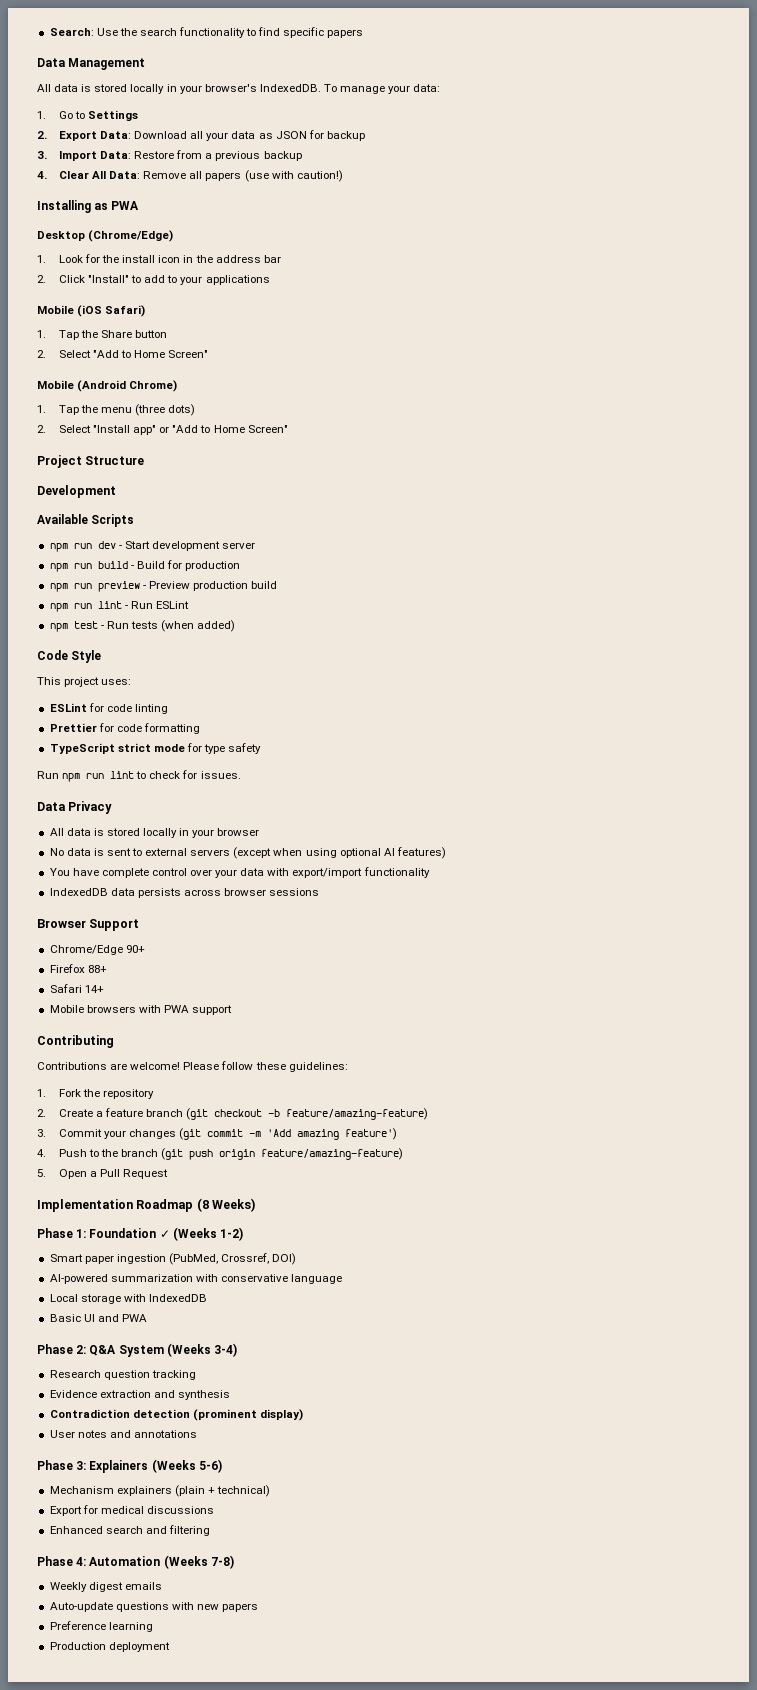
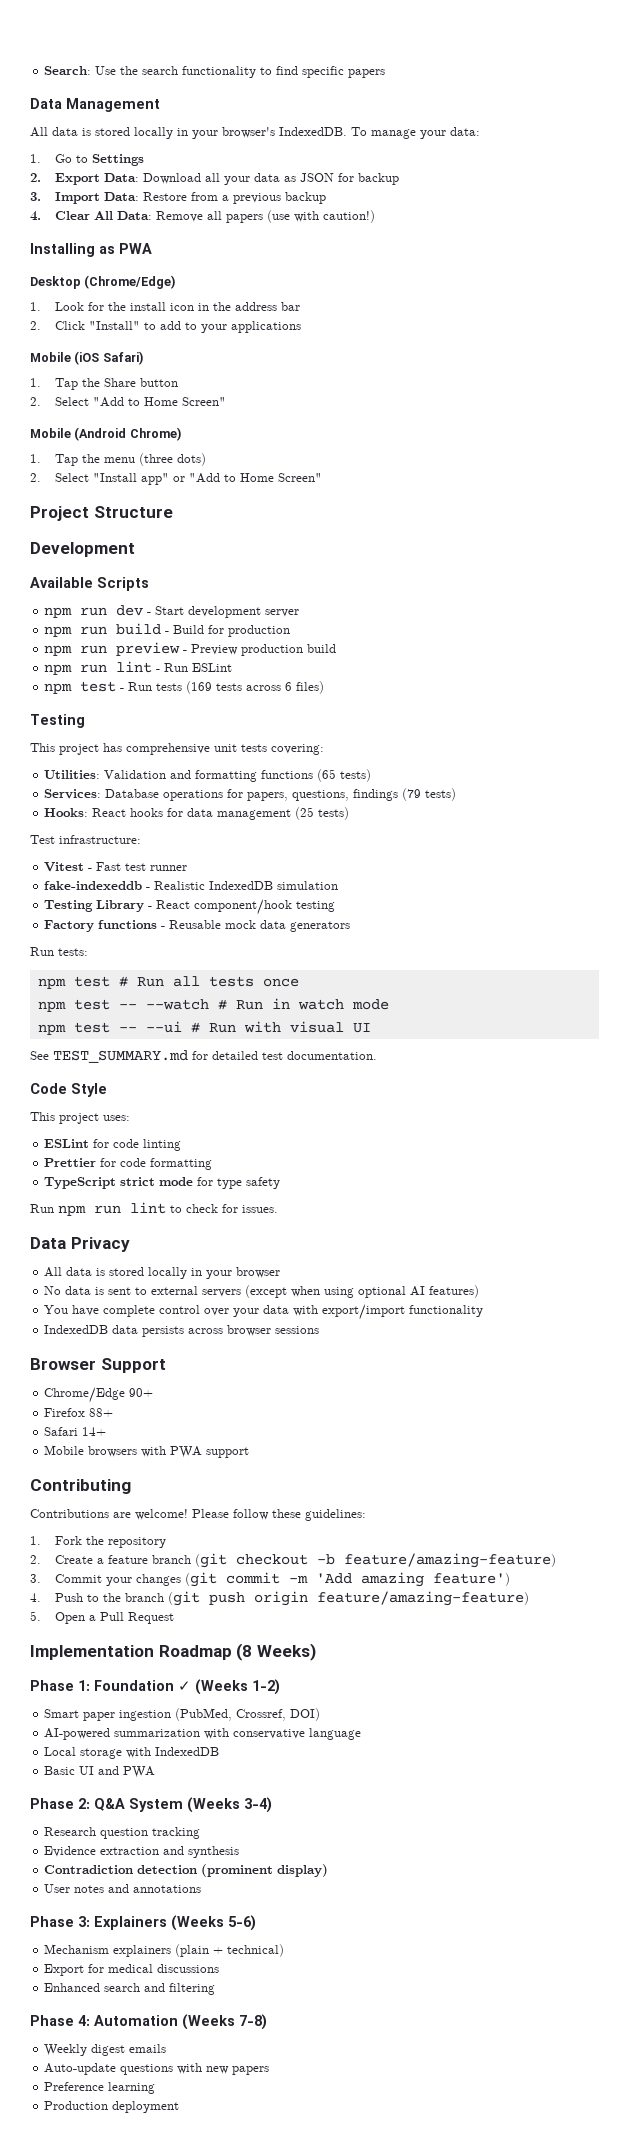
[161,620,236,632] (when added) -> [186,681,325,694] [30,714,85,728] [30,743,324,755] [44,769,372,782] [44,788,457,801] [44,807,350,820] [30,835,141,844] [44,862,188,872] [44,881,339,890] [44,899,336,915] [44,920,351,932] [30,947,88,956] [37,976,299,989] [37,998,389,1012] [37,1021,371,1035] [30,1050,377,1063] (169 tests across 6 files) // Testing // This project has comprehensive unit tests covering: // Utilities: Validation and formatting functions (65 tests) // Services: Database operations for papers, questions, findings (79 tests) // Hooks: React hooks for data management (25 tests) // Test infrastructure: // Vitest - Fast test runner // fake-indexeddb - Realistic IndexedDB simulation // Testing Library - React component/hook testing // Factory functions - Reusable mock data generators // Run tests: // npm test # Run all tests once // npm test -- --watch # Run in watch mode // npm test -- --ui # Run with visual UI // See TEST_SUMMARY.md for detailed test documentation.

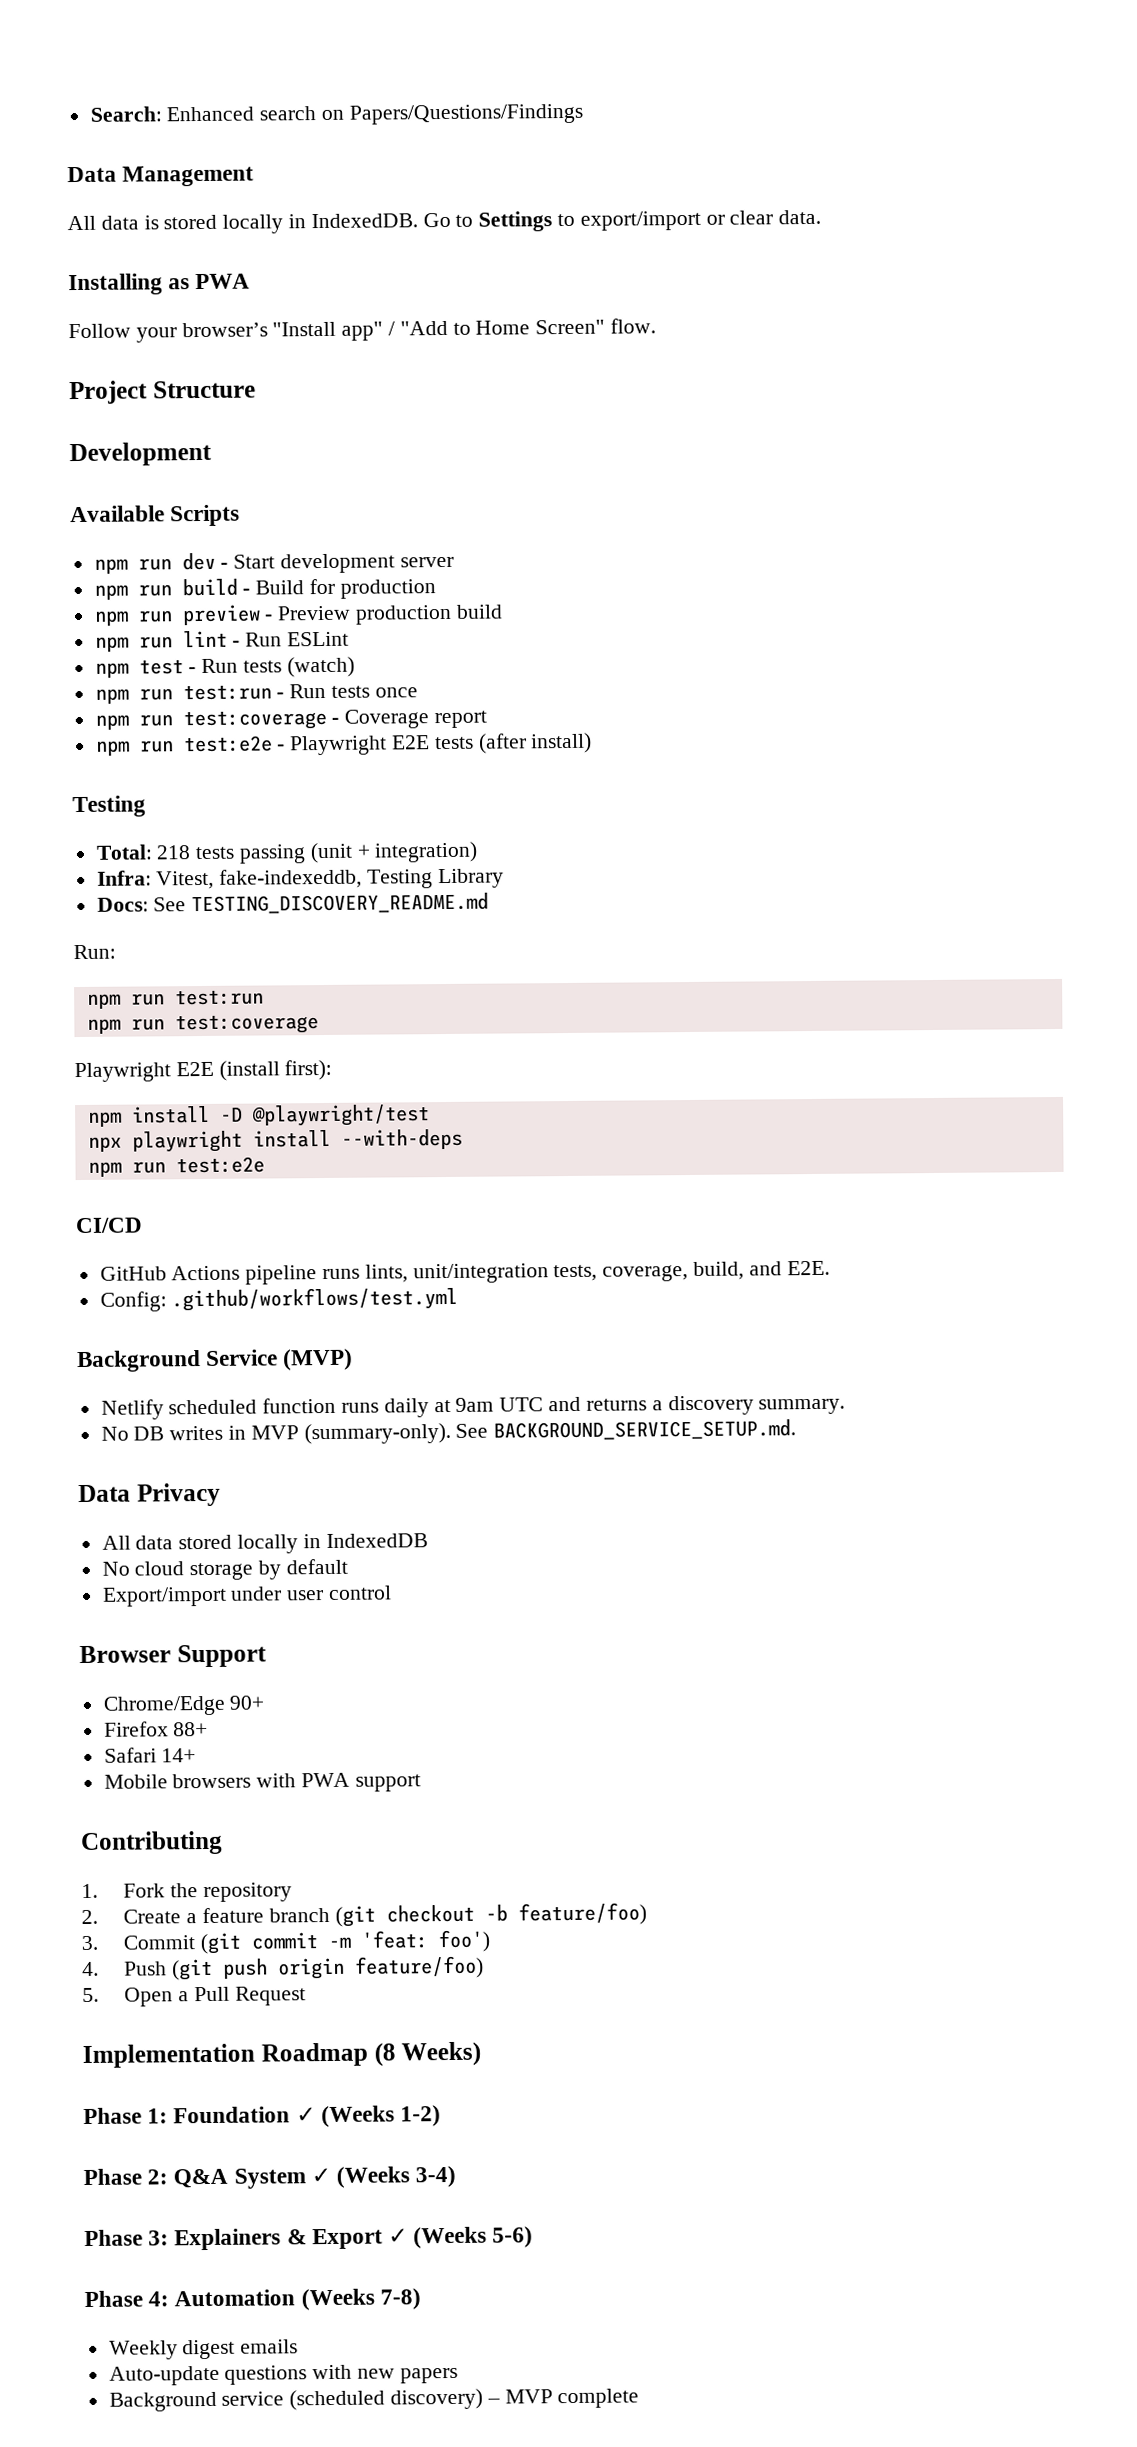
[95,66,386,78] Use the search functionality to find specific papers -> [166,103,583,125] Enhanced search on Papers/Questions/Findings
[192,127,480,139] [30,154,145,166] [30,173,400,185] [30,192,327,204] [30,210,376,223] [30,243,152,257] [30,275,177,289] [30,302,301,311] [30,321,302,333] [30,351,144,365] [30,378,179,390] [30,397,227,407] [30,427,182,441] [30,453,207,466] [30,473,323,485] your browser's IndexedDB. To manage your data: // 1. Go to Settings // 2. Export Data: Download all your data as JSON for backup // 3. Import Data: Restore from a previous backup // 4. Clear All Data: Remove all papers (use with caution!) // Installing as PWA // Desktop (Chrome/Edge) // 1. Look for the install icon in the address bar // 2. Click "Install" to add to your applications // Mobile (iOS Safari) // 1. Tap the Share button // 2. Select "Add to Home Screen" // Mobile (Android Chrome) // 1. Tap the menu (three dots) // 2. Select "Install app" or "Add to Home Screen" -> [310,209,822,232] [68,273,251,296] [68,318,657,343] IndexedDB. Go to Settings to export/import or clear data. // Installing as PWA // Follow your browser’s "Install app" / "Add to Home Screen" flow.
[186,681,325,694] [30,714,85,728] [30,743,324,755] [44,769,372,782] [44,788,457,801] [44,807,350,820] [30,835,141,844] [44,862,188,872] [44,881,339,890] [44,899,336,915] [44,920,351,932] [30,947,88,956] [37,976,299,989] [37,998,389,1012] [37,1021,371,1035] [30,1050,377,1063] [30,1083,107,1097] [30,1112,130,1124] [44,1139,182,1151] [44,1158,213,1170] [44,1177,281,1189] [30,1202,278,1216] (169 tests across 6 files) // Testing // This project has comprehensive unit tests covering: // Utilities: Validation and formatting functions (65 tests) // Services: Database operations for papers, questions, findings (79 tests) // Hooks: React hooks for data management (25 tests) // Test infrastructure: // Vitest - Fast test runner // fake-indexeddb - Realistic IndexedDB simulation // Testing Library - React component/hook testing // Factory functions - Reusable mock data generators // Run tests: // npm test # Run all tests once // npm test -- --watch # Run in watch mode // npm test -- --ui # Run with visual UI // See TEST_SUMMARY.md for detailed test documentation. // Code Style // This project uses: // ESLint for code linting // Prettier for code formatting // TypeScript strict mode for type safety // Run npm run lint to check for issues. -> [286,656,355,678] [94,683,418,704] [94,709,488,731] [95,732,593,756] [72,795,146,818] [95,841,479,864] [96,868,504,890] [96,892,490,915] [73,944,116,960] [86,989,264,1009] [86,1014,319,1035] [74,1059,333,1083] [87,1104,430,1127] [87,1128,463,1153] [87,1156,265,1177] [75,1217,143,1234] [99,1260,830,1285] [99,1286,459,1312] [77,1348,354,1373] [100,1395,846,1420] [100,1419,797,1445] (watch) // npm run test:run - Run tests once // npm run test:coverage - Coverage report // npm run test:e2e - Playwright E2E tests (after install) // Testing // Total: 218 tests passing (unit + integration) // Infra: Vitest, fake-indexeddb, Testing Library // Docs: See TESTING_DISCOVERY_README.md // Run: // npm run test:run // npm run test:coverage // Playwright E2E (install first): // npm install -D @playwright/test // npx playwright install --with-deps // npm run test:e2e // CI/CD // GitHub Actions pipeline runs lints, unit/integration tests, coverage, build, and E2E. // Config: .github/workflows/test.yml // Background Service (MVP) // Netlify scheduled function runs daily at 9am UTC and returns a discovery summary. // No DB writes in MVP (summary-only). See BACKGROUND_SERVICE_SETUP.md.
[96,1267,281,1279] [44,1285,480,1298] [44,1304,484,1320] [44,1325,320,1337] is stored locally in your browser // No data is sent to external servers (except when using optional AI features) // You have complete control over your data with export/import functionality // IndexedDB data persists across browser sessions -> [178,1533,428,1554] [101,1558,348,1581] [101,1585,393,1607] stored locally in IndexedDB // No cloud storage by default // Export/import under user control
[30,1509,366,1521] // Contributions are welcome! Please follow these guidelines: -> (223, 1843) none
[344,1553,557,1568] feature/amazing-feature) -> [517,1902,647,1926] feature/foo)
[106,1574,182,1586] your changes -> (196, 1942) none
[316,1572,511,1587] 'Add amazing feature') -> [361,1929,491,1953] 'feat: foo')
[87,1593,165,1602] to the branch -> (168, 1968) none
[317,1591,530,1606] feature/amazing-feature) -> [355,1955,485,1979] feature/foo)
[44,1708,321,1721] [44,1728,362,1740] [44,1747,220,1759] [44,1766,156,1778] // Smart paper ingestion (PubMed, Crossref, DOI) // AI-powered summarization with conservative language // Local storage with IndexedDB // Basic UI and PWA -> (442, 2116) none
(183, 1805) none -> [310,2167,331,2184] ✓
[44,1827,201,1839] [44,1846,240,1858] [44,1864,329,1877] [44,1884,202,1893] // Research question tracking // Evidence extraction and synthesis // Contradiction detection (prominent display) // User notes and annotations -> (457, 2176) none
(167, 1923) none -> [286,2228,409,2250] & Export ✓
[44,1944,285,1957] [44,1964,220,1976] [44,1983,216,1995] // Mechanism explainers (plain + technical) // Export for medical discussions // Enhanced search and filtering -> (534, 2237) none
[44,2082,156,2094] [44,2101,180,2113] Preference learning // Production deployment -> [108,2388,640,2412] Background service (scheduled discovery) – MVP complete

